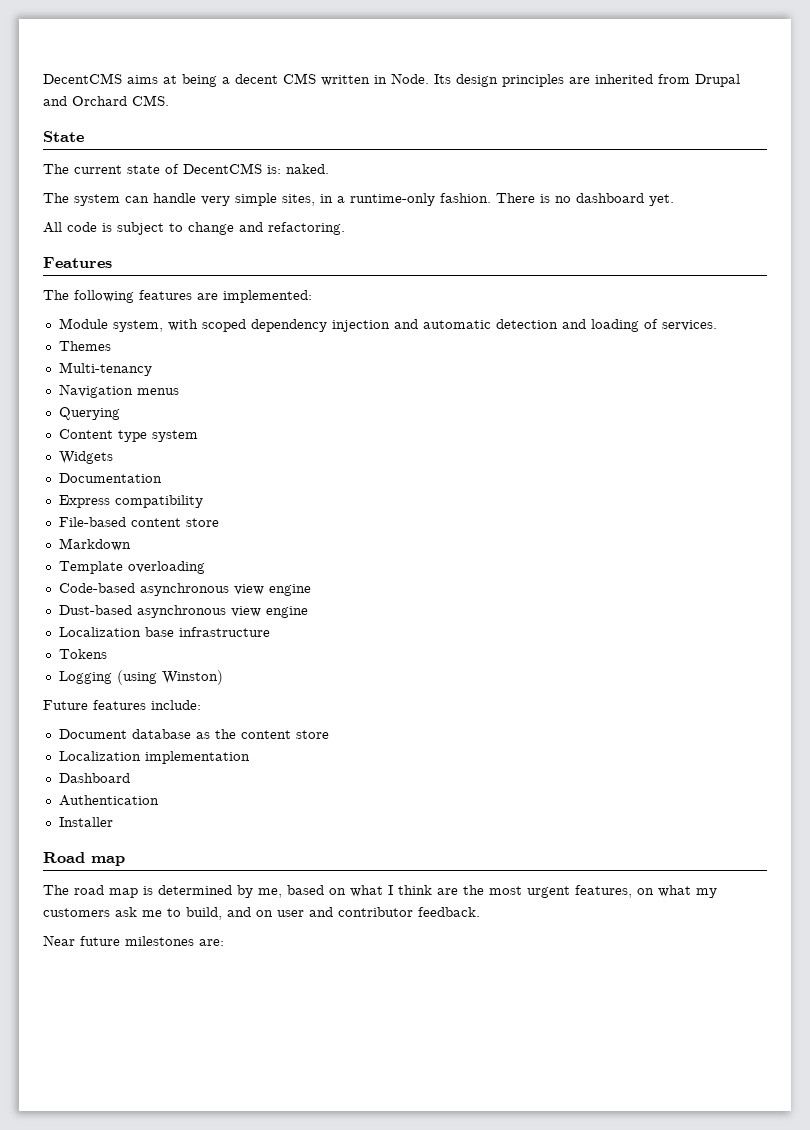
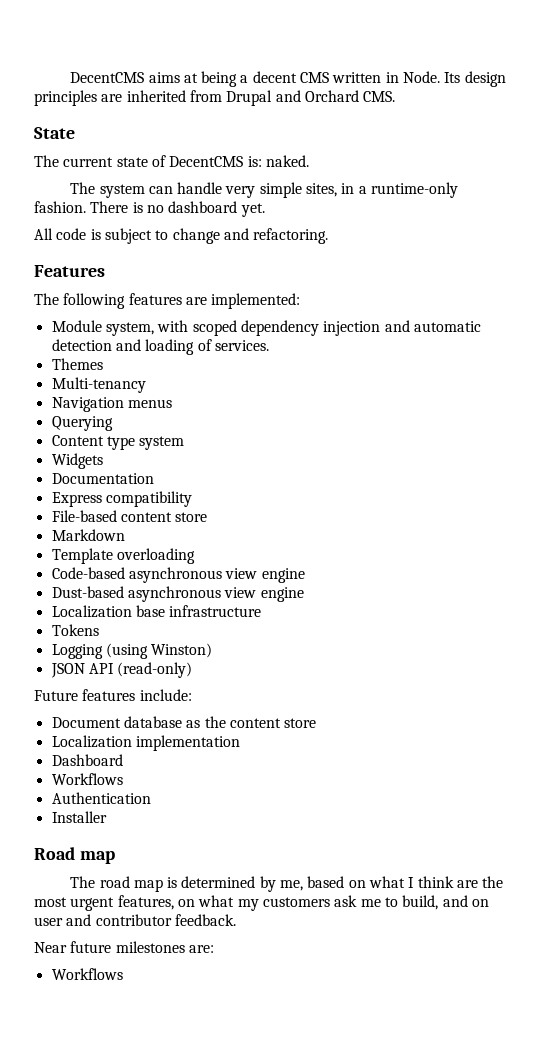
(223, 677) none -> [50,662,193,678] // JSON API (read-only)
(130, 778) none -> [51,773,123,785] // Workflows
(224, 942) none -> [51,968,123,980] // Workflows

